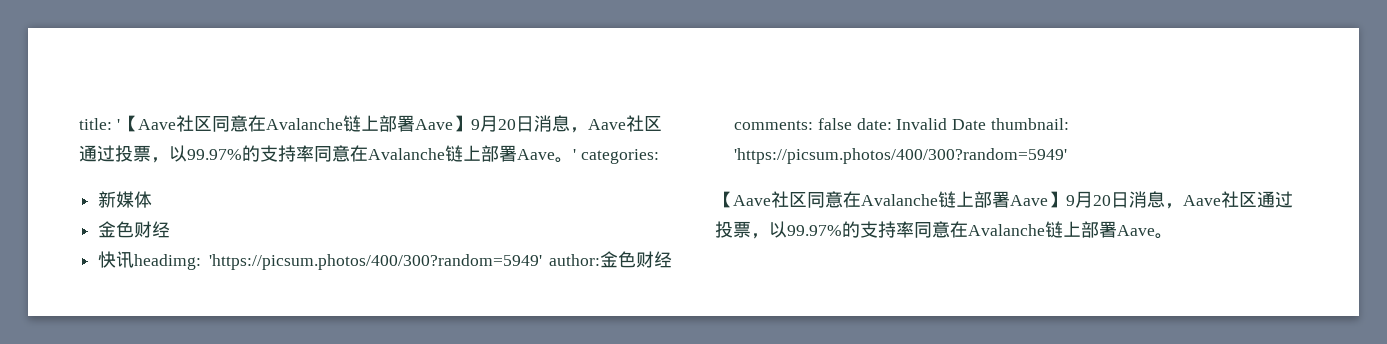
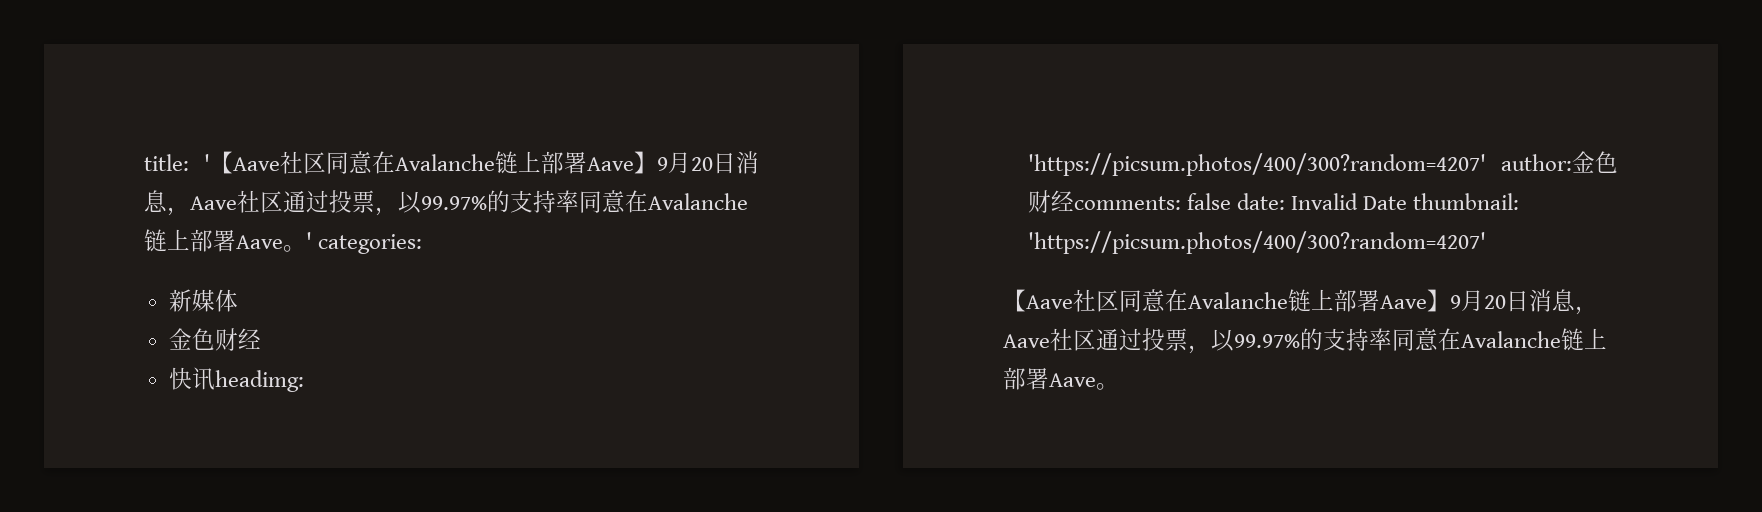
[208,254,542,270] 'https://picsum.photos/400/300?random=5949' -> [1027,153,1486,176] 'https://picsum.photos/400/300?random=4207'
[734,148,1068,164] 'https://picsum.photos/400/300?random=5949' -> [1027,231,1486,254] 'https://picsum.photos/400/300?random=4207'

